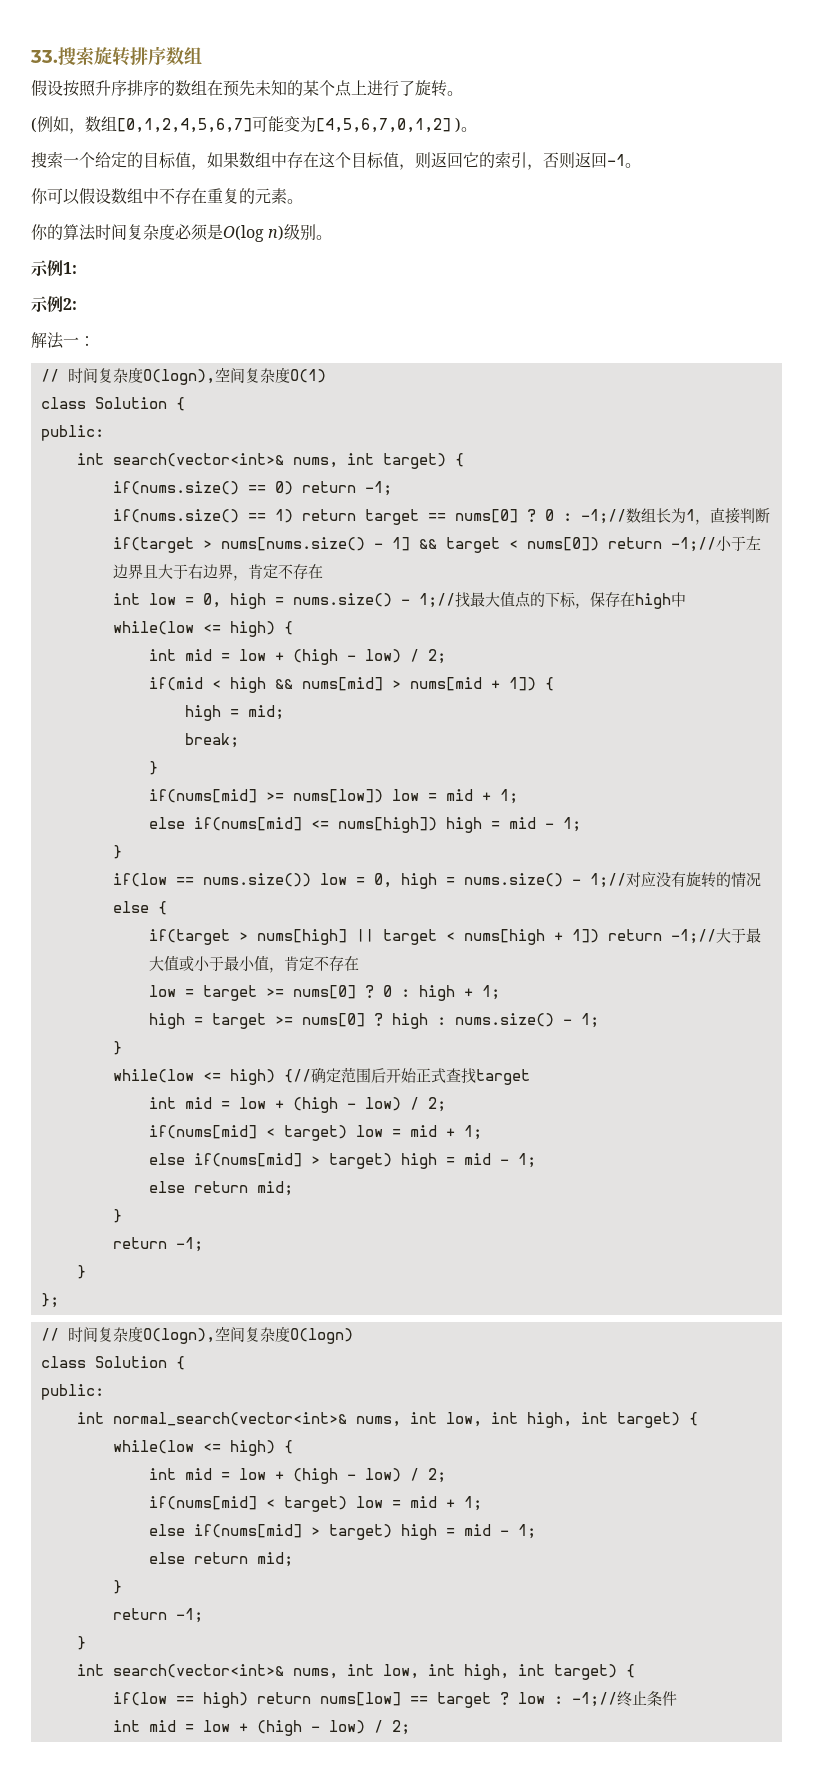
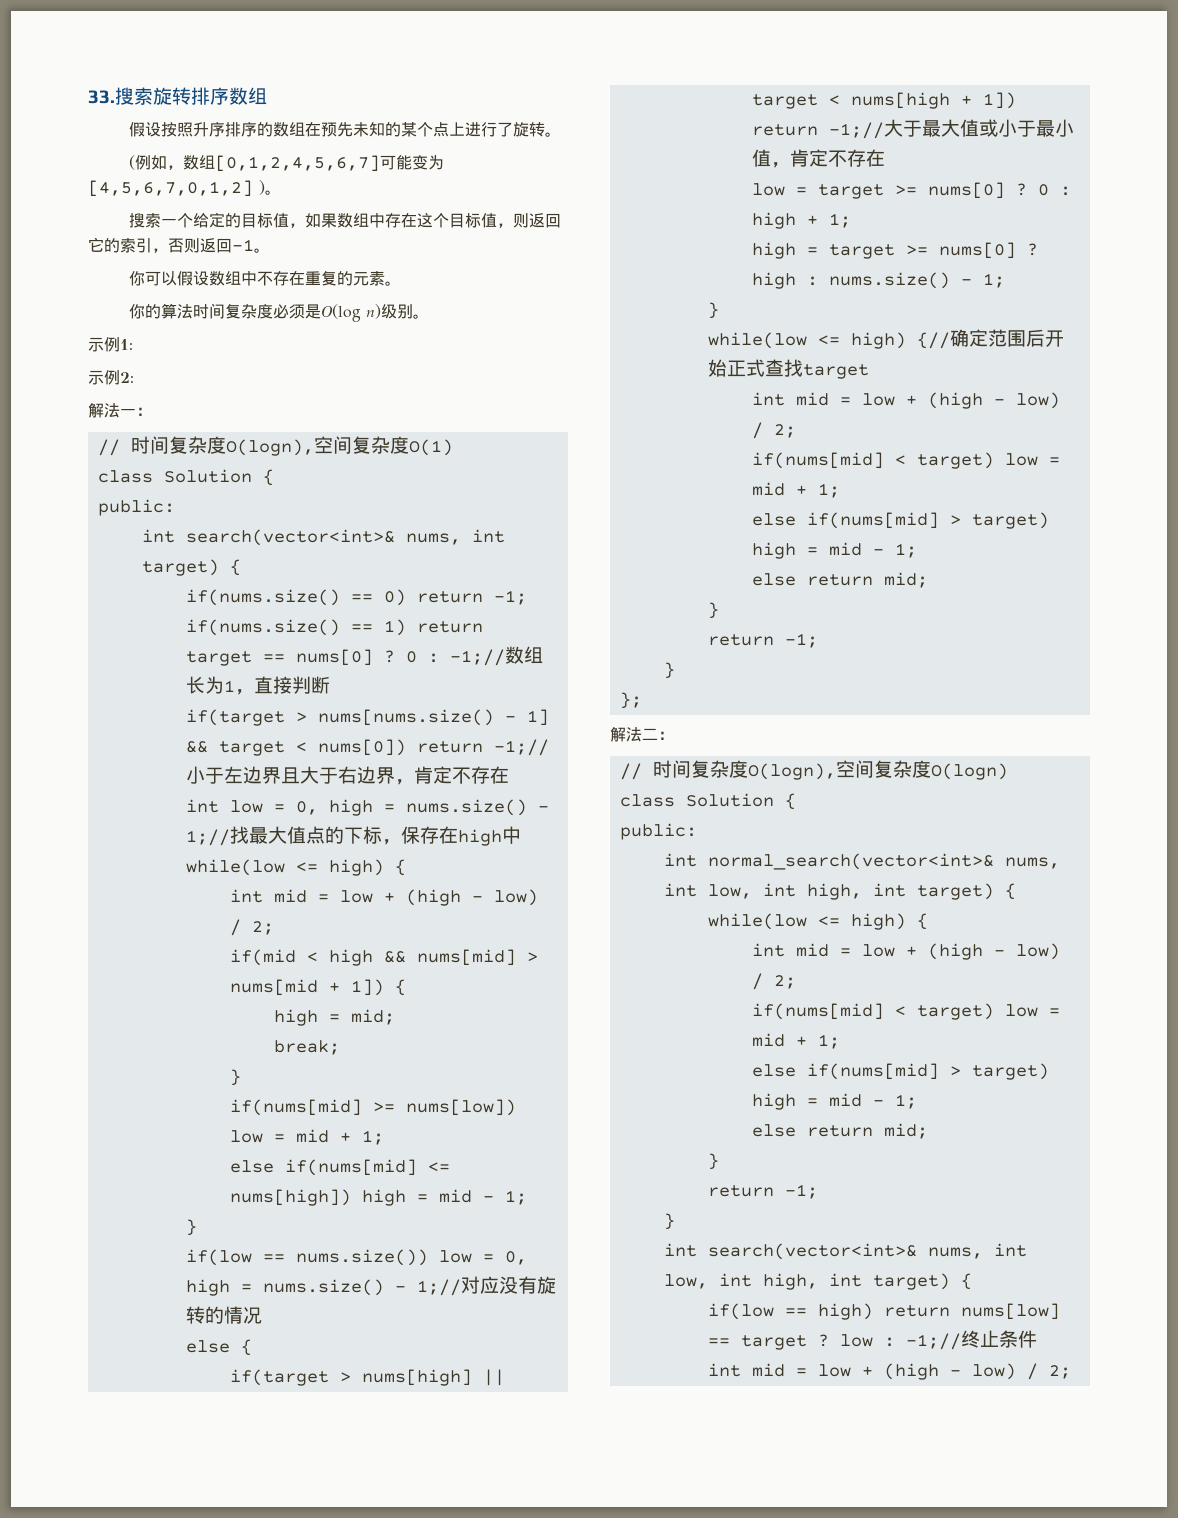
(59, 1300) none -> [610,727,674,742] // 解法二：

